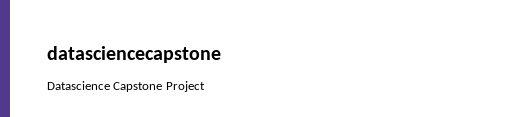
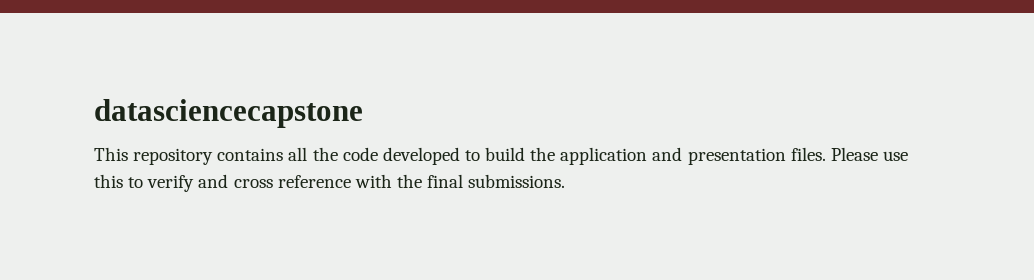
[47,81,205,92] Datascience Capstone Project -> [94,147,908,165] [94,174,566,192] This repository contains all the code developed to build the application and presentation files. Please use this to verify and cross reference with the final submissions.

